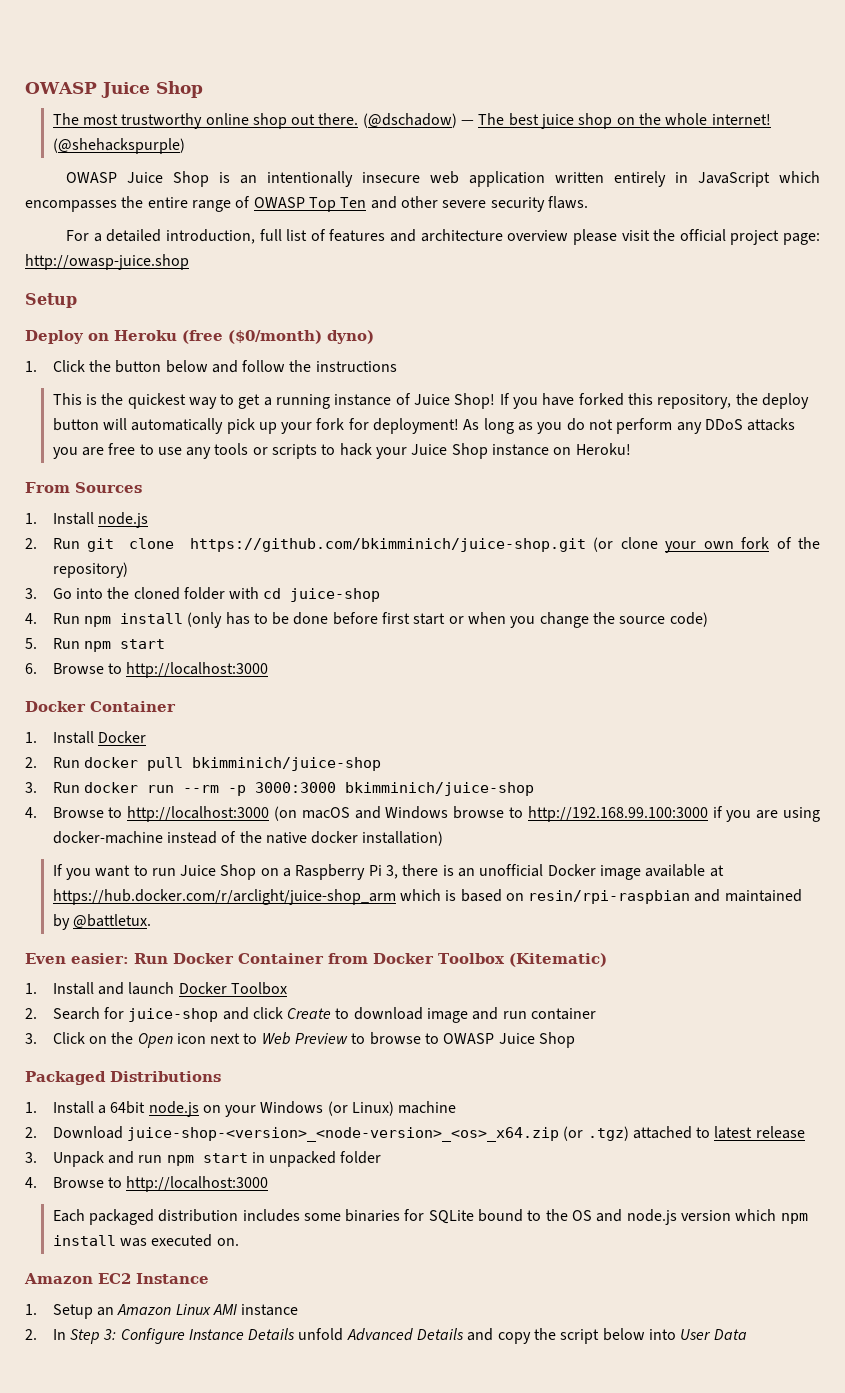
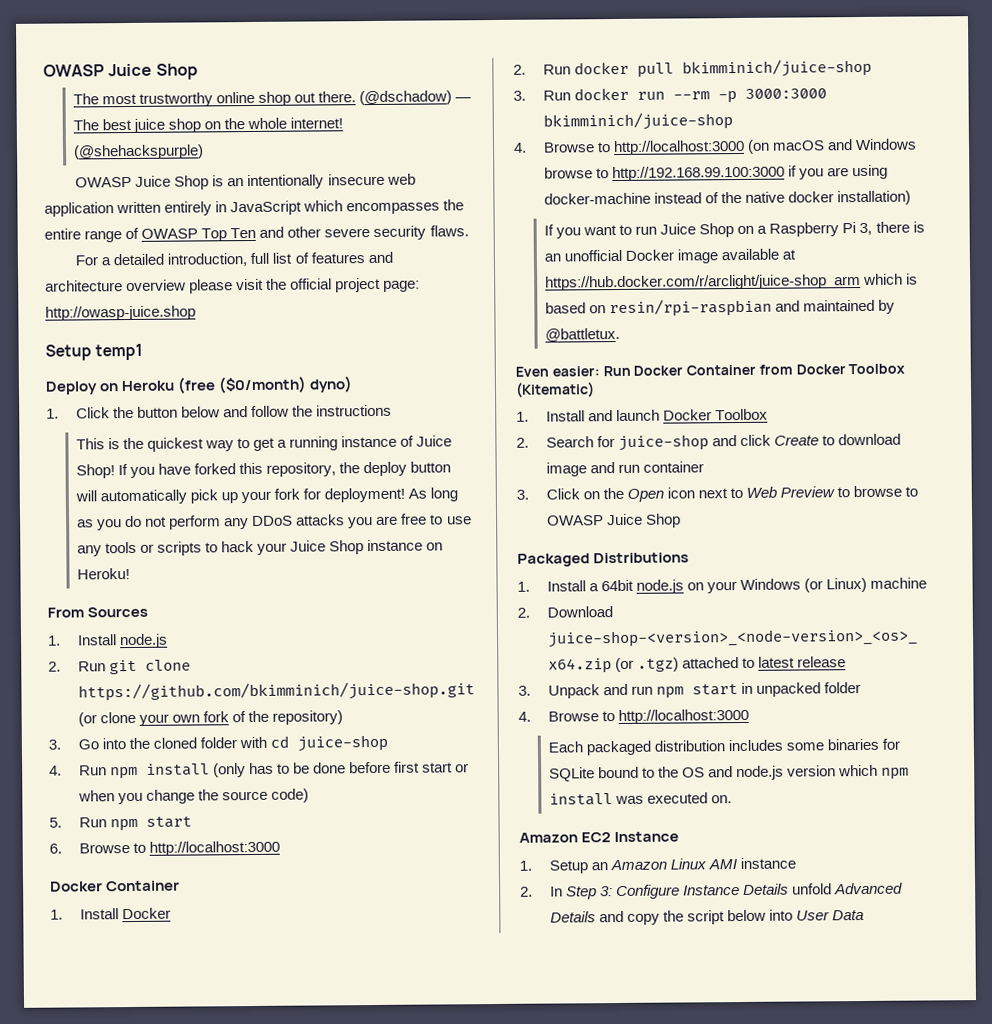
(77, 300) none -> [95,343,144,361] temp1

